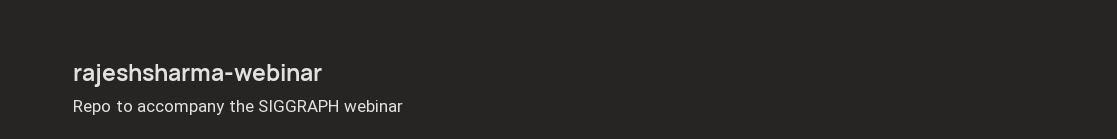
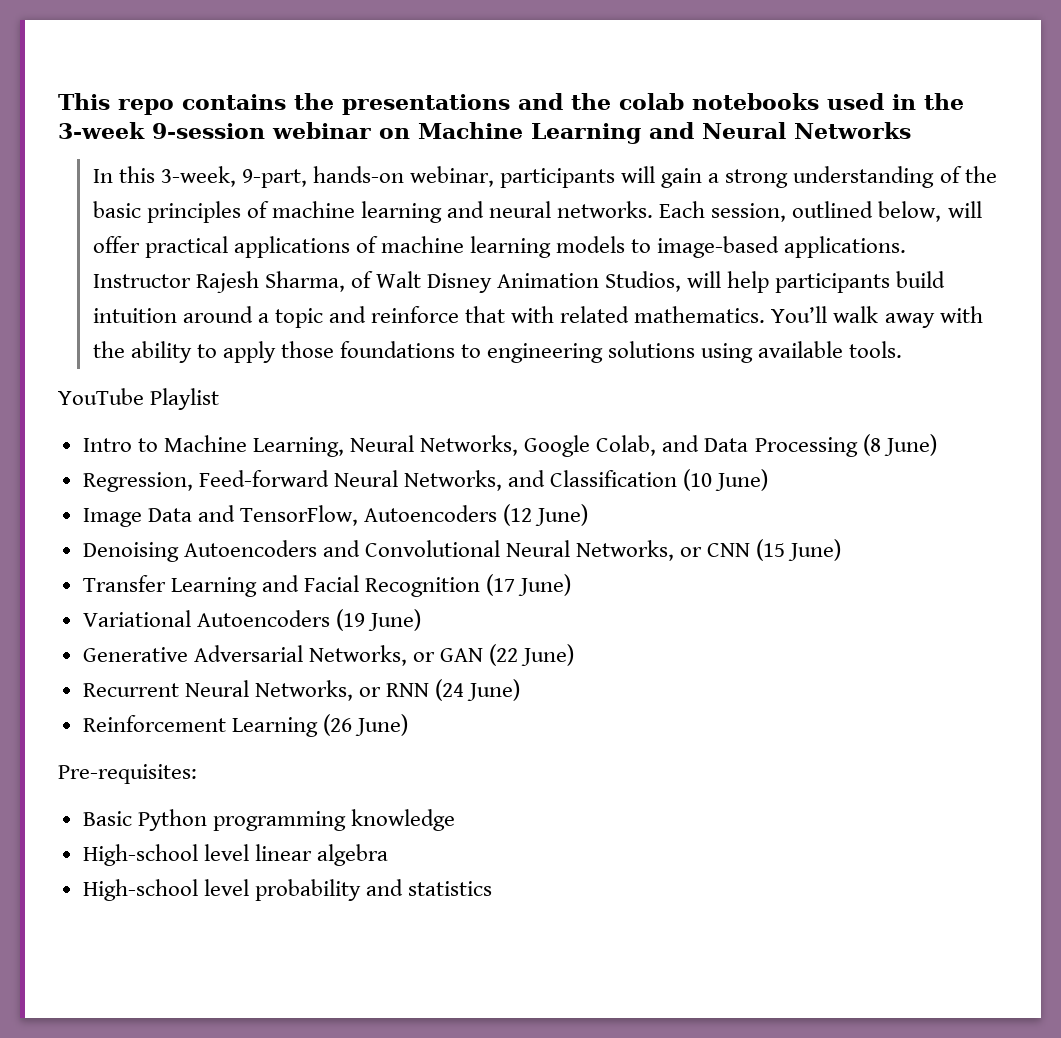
[73,64,322,87] [73,100,403,115] rajeshsharma-webinar // Repo to accompany the SIGGRAPH webinar -> [58,93,964,115] [58,122,911,144] [92,166,997,188] [92,201,982,223] [92,236,907,258] [92,271,946,293] [92,306,983,328] [92,341,903,363] [58,388,220,410] [82,434,937,457] [82,469,769,492] [82,504,589,527] [82,539,842,562] [82,574,572,597] [82,609,421,631] [82,644,575,666] [82,679,521,701] [82,714,408,737] [58,764,197,784] [82,809,455,831] [82,844,388,866] [82,879,493,901] This repo contains the presentations and the colab notebooks used in the 3-week 9-session webinar on Machine Learning and Neural Networks // In this 3-week, 9-part, hands-on webinar, participants will gain a strong understanding of the basic principles of machine learning and neural networks. Each session, outlined below, will offer practical applications of machine learning models to image-based applications. Instructor Rajesh Sharma, of Walt Disney Animation Studios, will help participants build intuition around a topic and reinforce that with related mathematics. You’ll walk away with the ability to apply those foundations to engineering solutions using available tools. // YouTube Playlist // Intro to Machine Learning, Neural Networks, Google Colab, and Data Processing (8 June) // Regression, Feed-forward Neural Networks, and Classification (10 June) // Image Data and TensorFlow, Autoencoders (12 June) // Denoising Autoencoders and Convolutional Neural Networks, or CNN (15 June) // Transfer Learning and Facial Recognition (17 June) // Variational Autoencoders (19 June) // Generative Adversarial Networks, or GAN (22 June) // Recurrent Neural Networks, or RNN (24 June) // Reinforcement Learning (26 June) // Pre-requisites: // Basic Python programming knowledge // High-school level linear algebra // High-school level probability and statistics

